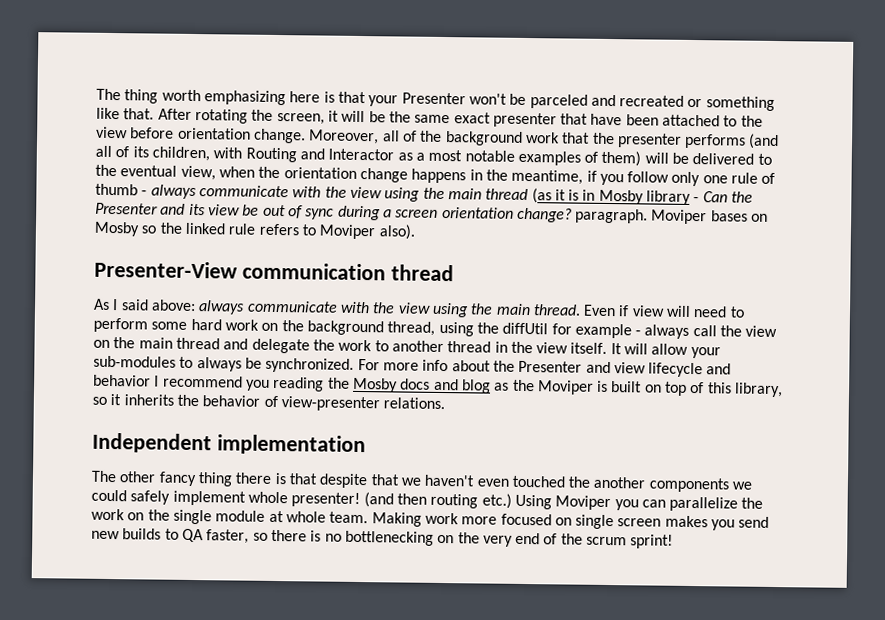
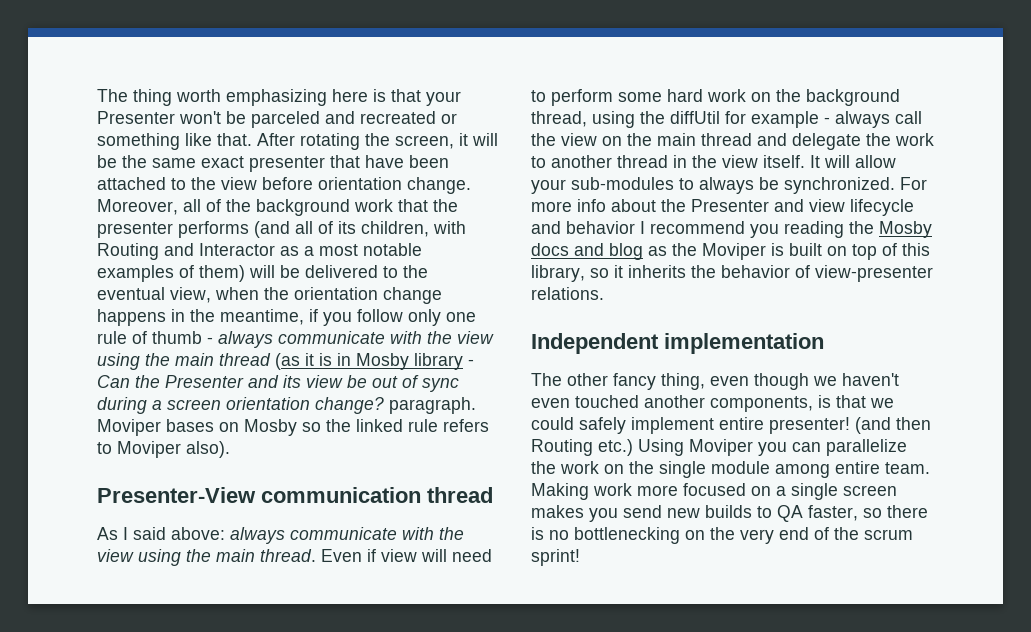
[197,472,729,493] thing there is that despite that we haven't even touched the another components -> [661,373,899,390] [531,395,866,412] thing, even though we haven't even touched another components, is that
[247,491,288,504] whole -> [719,417,764,430] entire
[430,493,479,509] routing -> [531,439,593,456] Routing
[268,510,326,523] at whole -> [775,461,880,478] among entire
(572, 521) none -> [776,486,786,496] a

